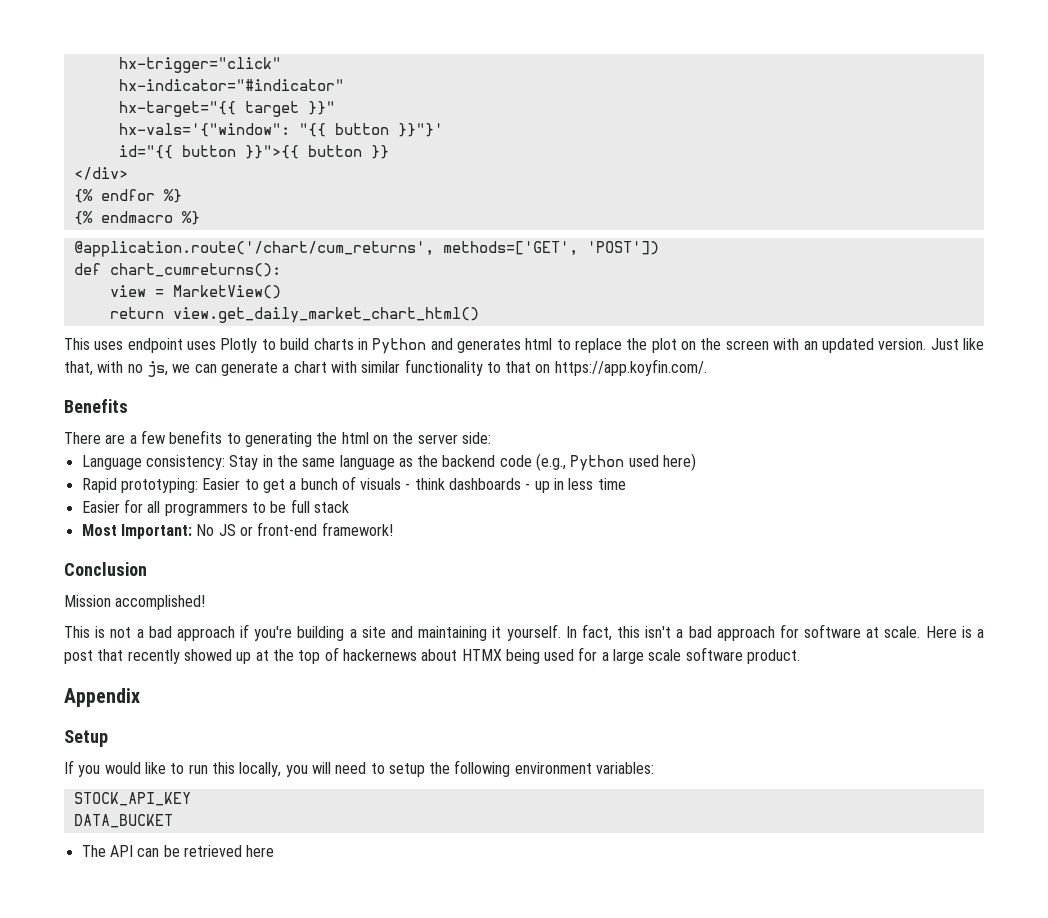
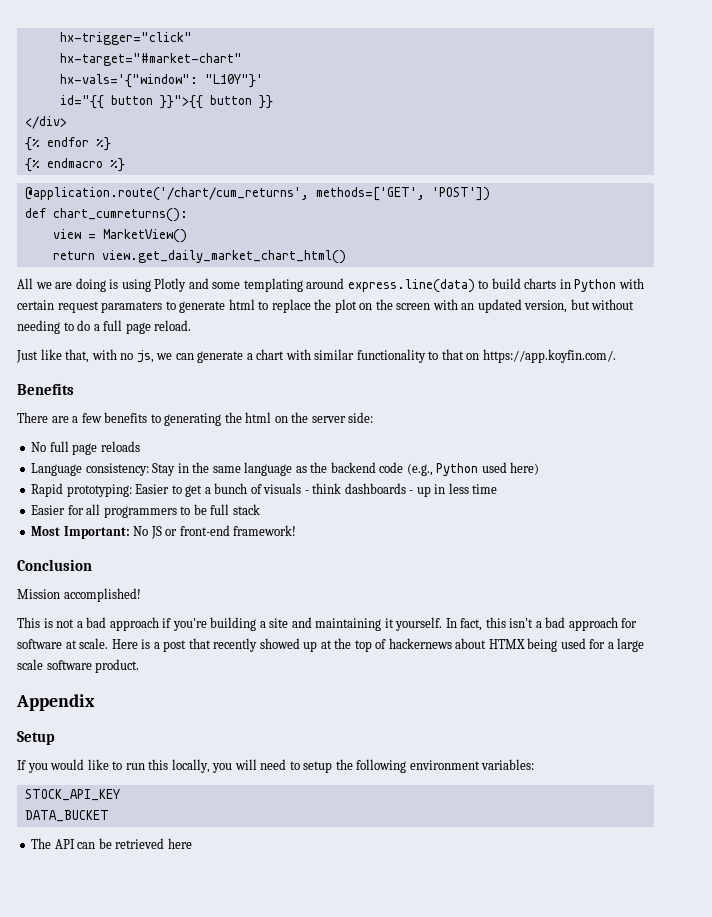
[118,79,344,91] [118,101,335,117] [118,123,443,137] hx-indicator="#indicator" // hx-target="{{ target }}" // hx-vals='{"window": "{{ button }}"}' -> [59,53,242,66] [59,74,263,88] hx-target="#market-chart" // hx-vals='{"window": "L10Y"}'
[64,338,258,353] This uses endpoint uses Plotly -> [17,278,475,293] All we are doing is using Plotly and some templating around express.line(data)
[430,338,521,353] and generates -> [618,278,644,289] [17,300,226,313] with certain request paramaters to generate
[878,338,927,350] version. -> [524,299,635,313] [17,320,192,334] version, but without needing to do a full page reload. //
(491, 438) none -> [31,441,140,455] // No full page reloads

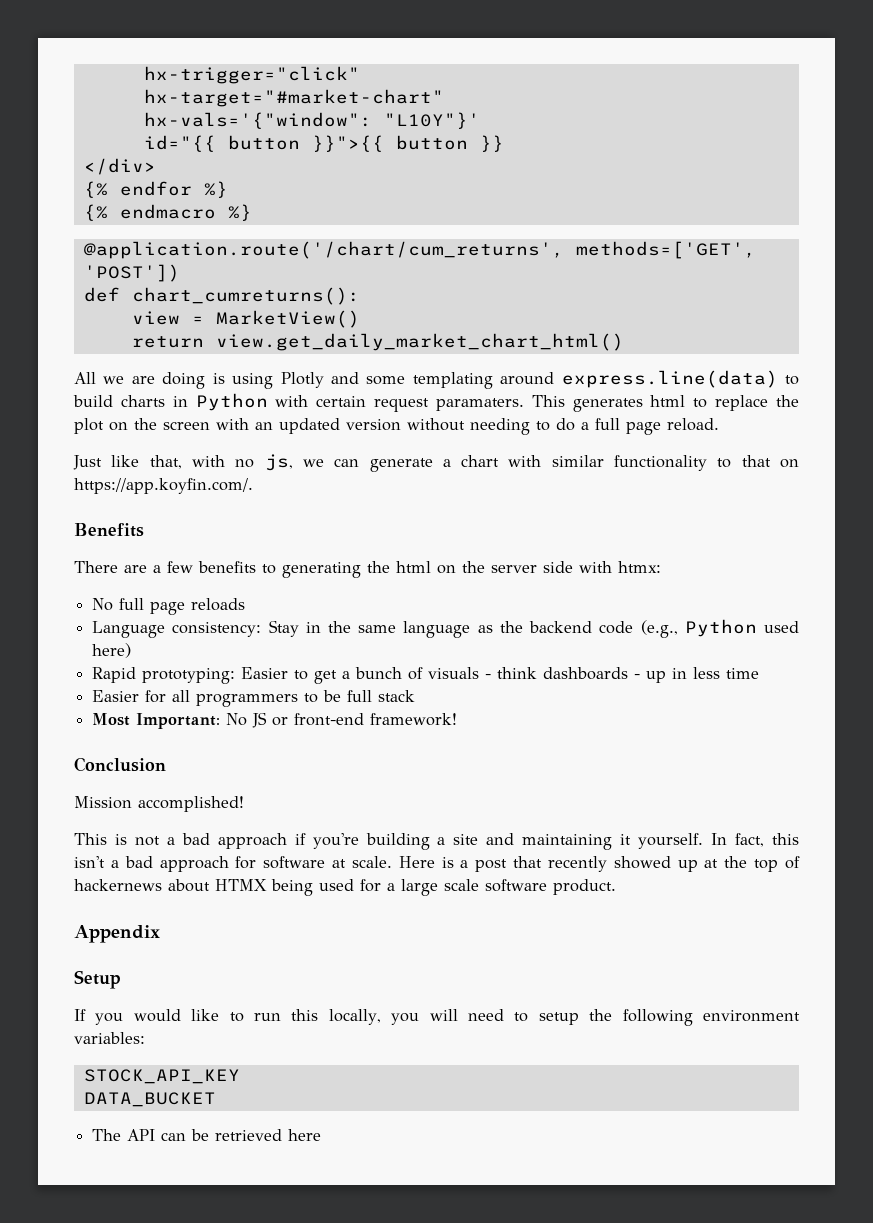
[101,301,226,313] paramaters to generate -> [435,395,643,412] paramaters. This generates
[524,299,590,313] version, but -> [346,419,401,431] version
[348,412,374,423] side: -> [543,561,661,573] side with htmx:

